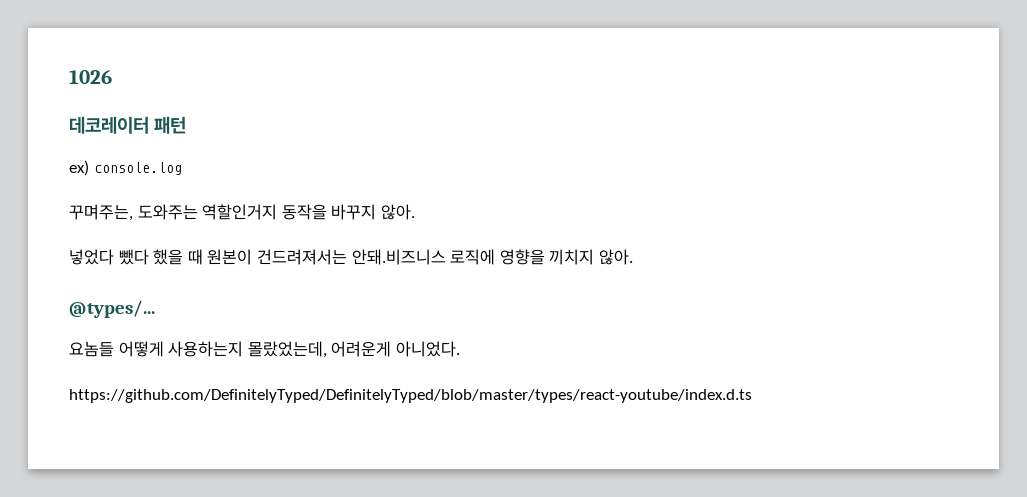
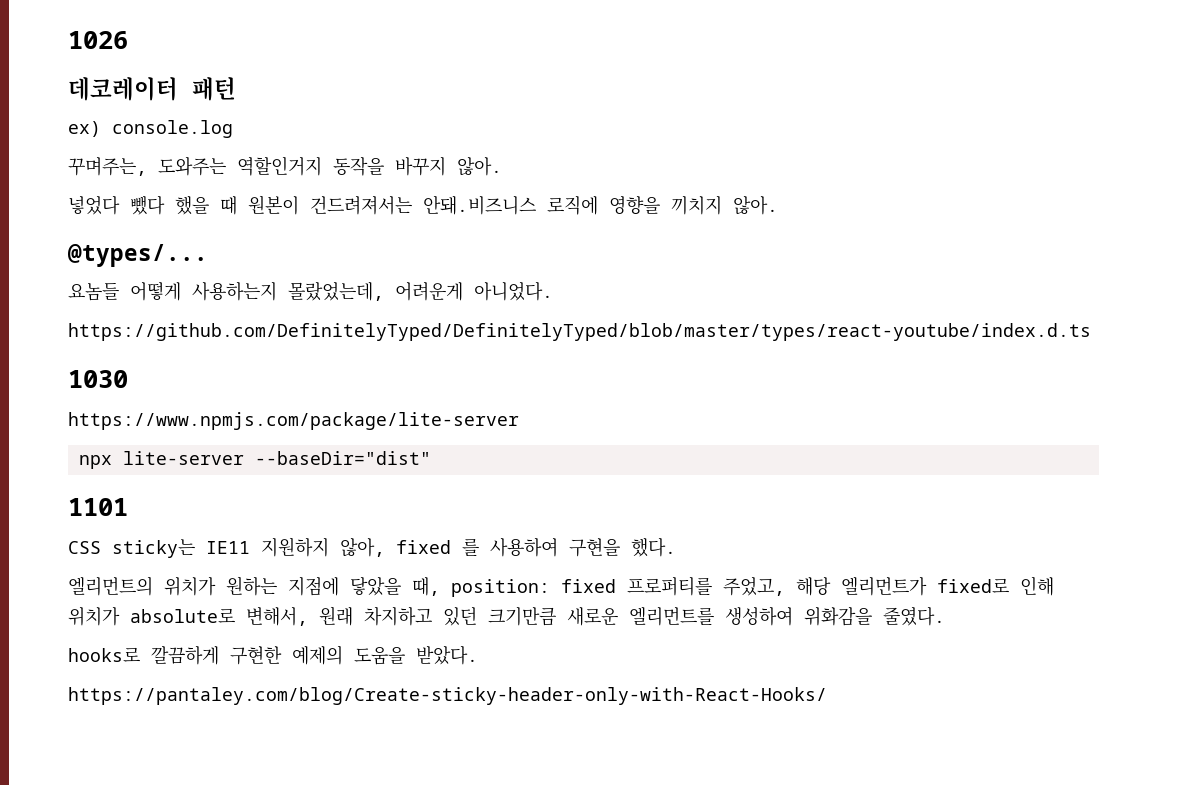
(752, 396) none -> [68,370,128,388] [68,412,519,430] [78,451,431,469] [68,498,128,516] [68,537,676,558] [68,576,1054,597] [68,606,945,626] [68,645,478,665] [68,687,827,705] // 1030 // https://www.npmjs.com/package/lite-server // npx lite-server --baseDir="dist" // 1101 // CSS sticky는 IE11 지원하지 않아, fixed 를 사용하여 구현을 했다. // 엘리먼트의 위치가 원하는 지점에 닿았을 때, position: fixed 프로퍼티를 주었고, 해당 엘리먼트가 fixed로 인해 위치가 absolute로 변해서, 원래 차지하고 있던 크기만큼 새로운 엘리먼트를 생성하여 위화감을 줄였다. // hooks로 깔끔하게 구현한 예제의 도움을 받았다. // https://pantaley.com/blog/Create-sticky-header-only-with-React-Hooks/

